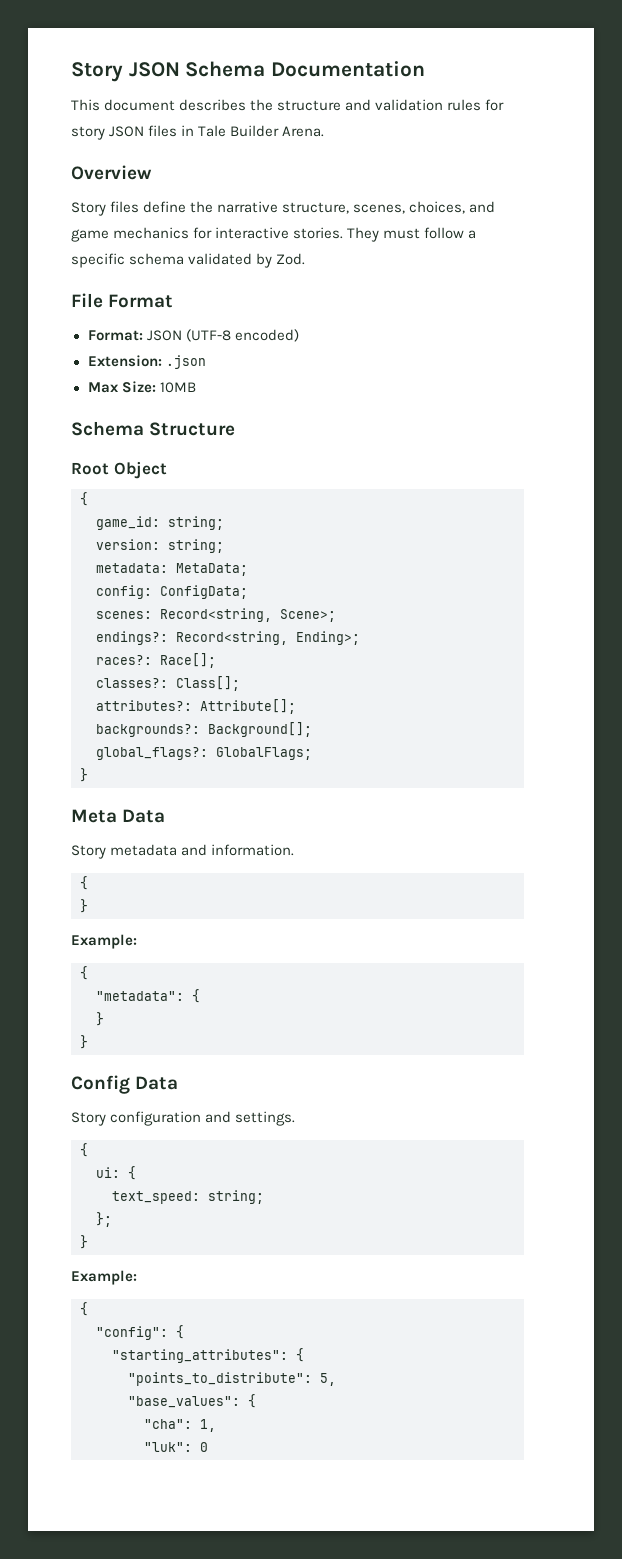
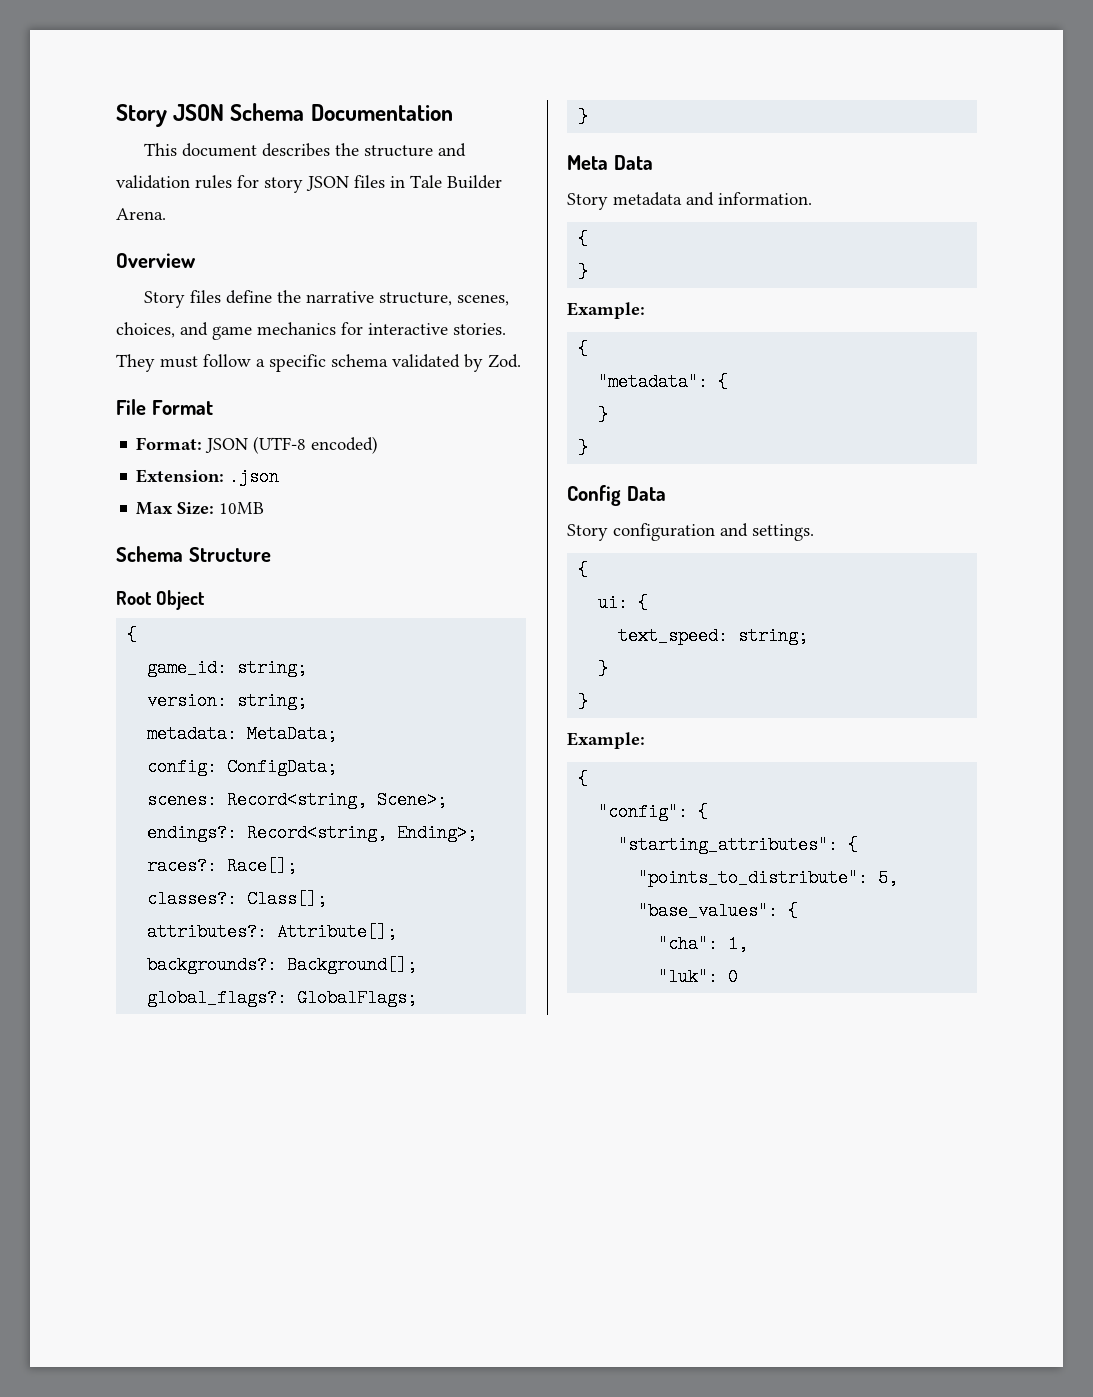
[96,1212,112,1227] }; -> [598,660,609,678] }

